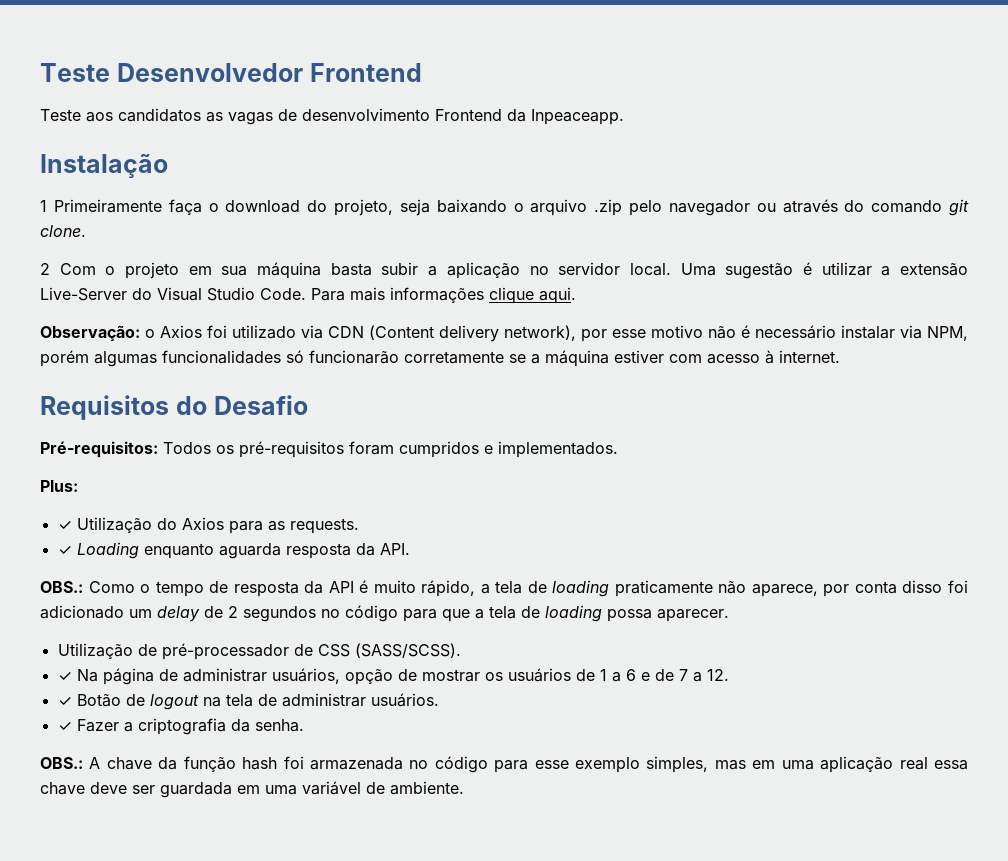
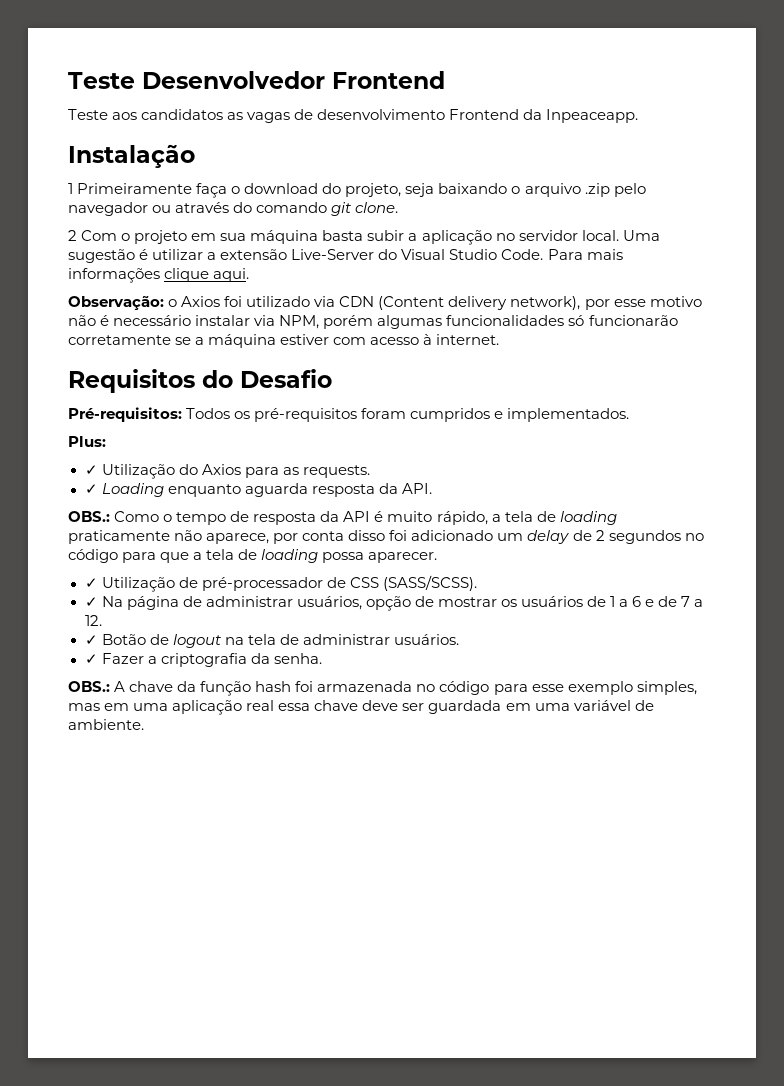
(729, 615) none -> [84,578,98,588] ✓

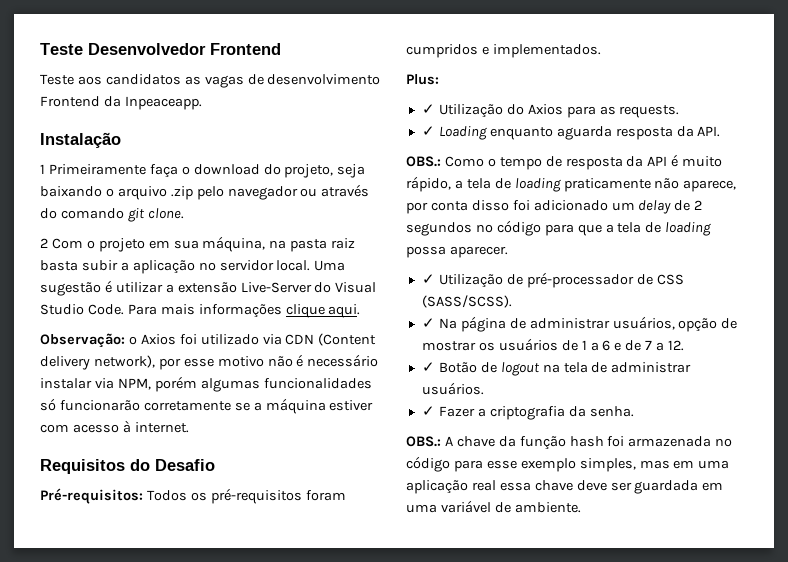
[250,230,319,244] máquina -> [202,236,356,252] máquina, na pasta raiz

